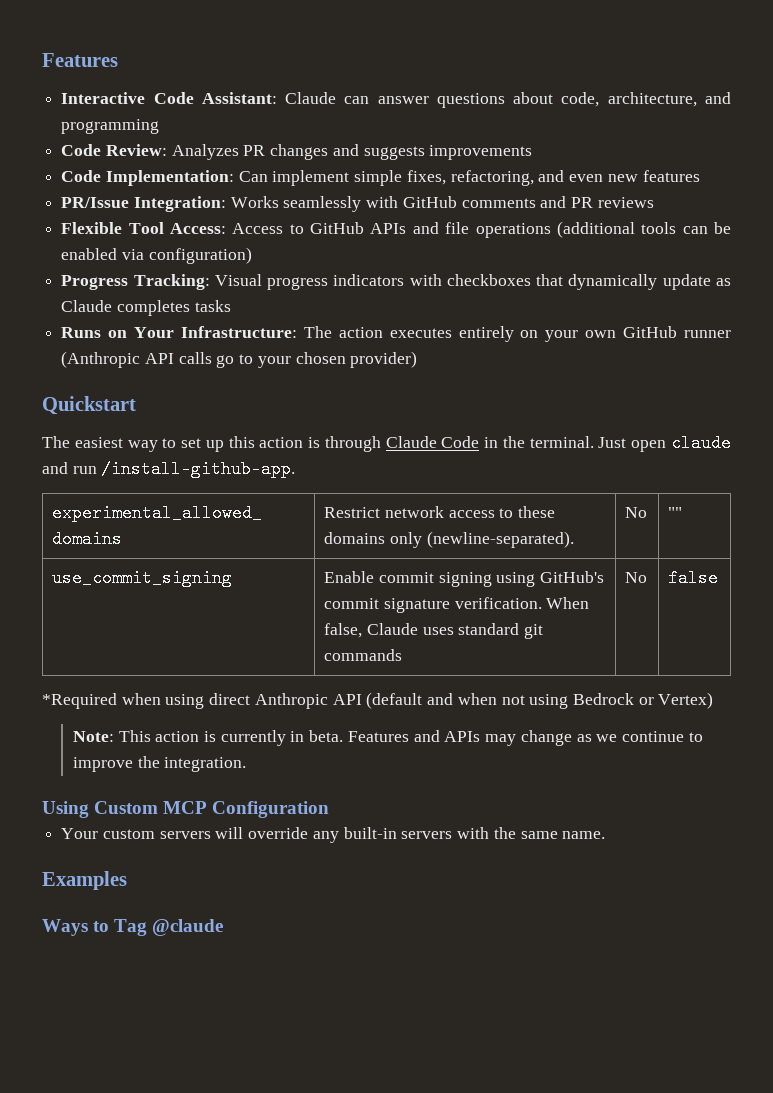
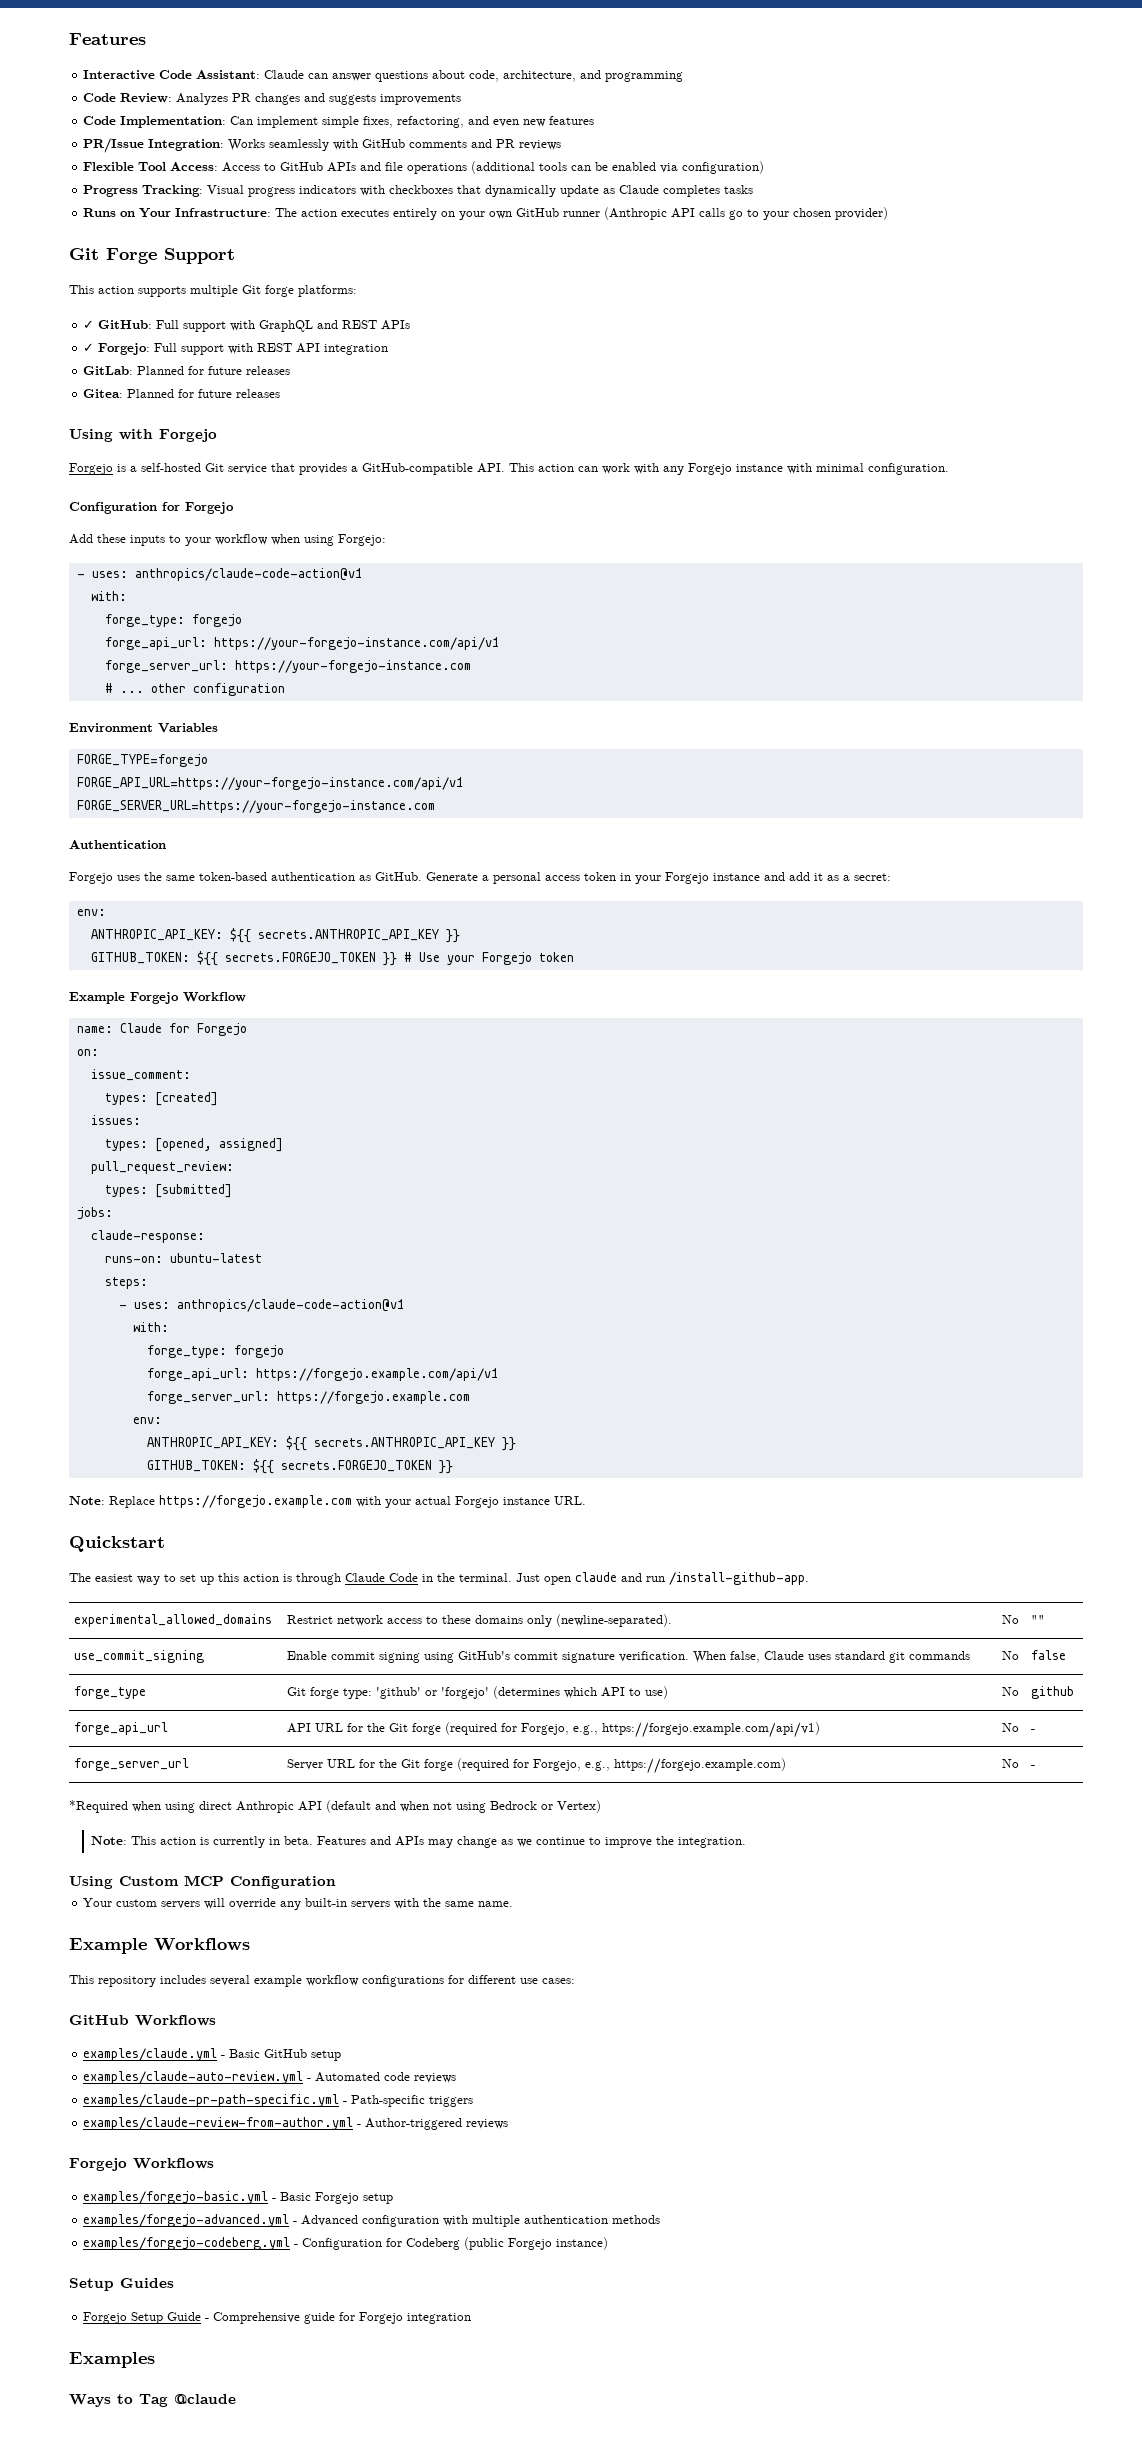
(418, 359) none -> [69,248,235,264] [69,285,357,297] [83,320,411,332] [83,343,389,355] [83,366,291,375] [83,389,281,398] [69,429,217,442] [69,463,949,475] [69,502,234,514] [69,534,386,546] [76,568,362,581] [90,591,127,601] [104,614,242,627] [104,637,499,650] [104,660,471,673] [104,683,285,696] [69,723,218,733] [76,754,208,767] [76,777,463,790] [76,800,435,813] [69,840,166,849] [69,872,891,884] [76,909,106,916] [90,928,460,943] [90,951,574,966] [69,992,246,1004] [76,1023,247,1036] [76,1049,99,1056] [90,1069,191,1081] [104,1092,218,1106] [90,1115,141,1125] [104,1138,283,1152] [90,1161,234,1174] [104,1184,232,1198] [76,1207,113,1220] [90,1230,205,1243] [104,1253,262,1263] [104,1277,148,1289] [118,1299,404,1312] [132,1322,169,1332] [146,1345,284,1358] [146,1368,498,1381] [146,1391,470,1404] [132,1417,162,1424] [146,1436,516,1451] [146,1459,453,1474] [69,1495,586,1508] // Git Forge Support // This action supports multiple Git forge platforms: // ✓ GitHub: Full support with GraphQL and REST APIs // ✓ Forgejo: Full support with REST API integration // GitLab: Planned for future releases // Gitea: Planned for future releases // Using with Forgejo // Forgejo is a self-hosted Git service that provides a GitHub-compatible API. This action can work with any Forgejo instance with minimal configuration. // Configuration for Forgejo // Add these inputs to your workflow when using Forgejo: // - uses: anthropics/claude-code-action@v1 // with: // forge_type: forgejo // forge_api_url: https://your-forgejo-instance.com/api/v1 // forge_server_url: https://your-forgejo-instance.com // # ... other configuration // Environment Variables // FORGE_TYPE=forgejo // FORGE_API_URL=https://your-forgejo-instance.com/api/v1 // FORGE_SERVER_URL=https://your-forgejo-instance.com // Authentication // Forgejo uses the same token-based authentication as GitHub. Generate a personal access token in your Forgejo instance and add it as a secret: // env: // ANTHROPIC_API_KEY: ${{ secrets.ANTHROPIC_API_KEY }} // GITHUB_TOKEN: ${{ secrets.FORGEJO_TOKEN }} # Use your Forgejo token // Example Forgejo Workflow // name: Claude for Forgejo // on: // issue_comment: // types: [created] // issues: // types: [opened, assigned] // pull_request_review: // types: [submitted] // jobs: // claude-response: // runs-on: ubuntu-latest // steps: // - uses: anthropics/claude-code-action@v1 // with: // forge_type: forgejo // forge_api_url: https://forgejo.example.com/api/v1 // forge_server_url: https://forgejo.example.com // env: // ANTHROPIC_API_KEY: ${{ secrets.ANTHROPIC_API_KEY }} // GITHUB_TOKEN: ${{ secrets.FORGEJO_TOKEN }} // Note: Replace https://forgejo.example.com with your actual Forgejo instance URL.
(719, 578) none -> [74,1686,147,1699] [287,1686,669,1699] [1002,1687,1020,1696] [1031,1686,1075,1699] [74,1722,169,1735] [287,1722,821,1738] [1002,1723,1020,1732] [1031,1729,1036,1732] [74,1758,190,1771] [287,1758,787,1774] [1002,1759,1020,1768] [1031,1765,1036,1768] // forge_type | Git forge type: 'github' or 'forgejo' (determines which API to use) | No | github // forge_api_url | API URL for the Git forge (required for Forgejo, e.g., https://forgejo.example.com/api/v1) | No | - // forge_server_url | Server URL for the Git forge (required for Forgejo, e.g., https://forgejo.example.com) | No | -
(606, 835) none -> [69,1938,250,1954] [69,1975,575,1987] [69,2015,216,2026] [83,2048,342,2061] [83,2071,457,2084] [83,2094,474,2107] [83,2117,509,2130] [69,2158,214,2171] [83,2191,394,2204] [83,2214,661,2227] [83,2237,609,2250] [69,2278,174,2291] [83,2312,472,2324] // Example Workflows // This repository includes several example workflow configurations for different use cases: // GitHub Workflows // examples/claude.yml - Basic GitHub setup // examples/claude-auto-review.yml - Automated code reviews // examples/claude-pr-path-specific.yml - Path-specific triggers // examples/claude-review-from-author.yml - Author-triggered reviews // Forgejo Workflows // examples/forgejo-basic.yml - Basic Forgejo setup // examples/forgejo-advanced.yml - Advanced configuration with multiple authentication methods // examples/forgejo-codeberg.yml - Configuration for Codeberg (public Forgejo instance) // Setup Guides // Forgejo Setup Guide - Comprehensive guide for Forgejo integration

